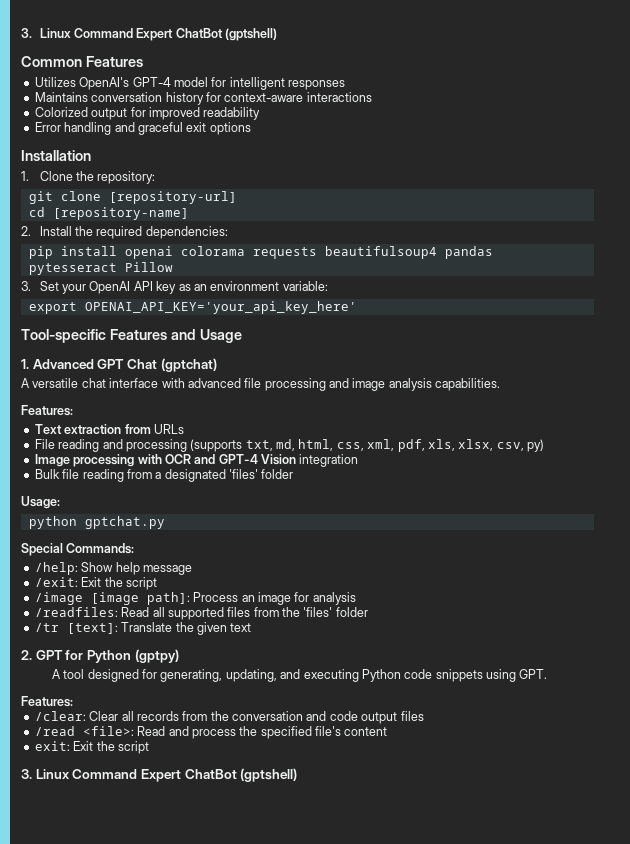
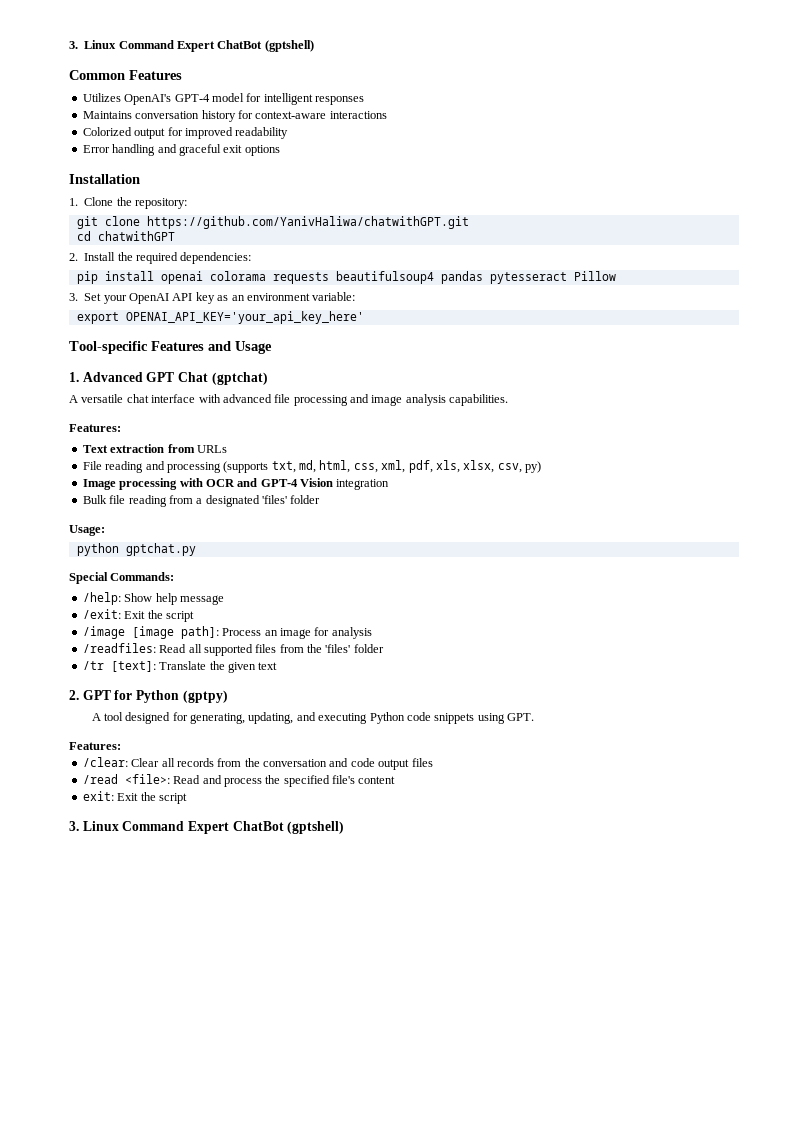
[108,191,237,204] [repository-url] -> [146,216,469,229] https://github.com/YanivHaliwa/chatwithGPT.git
[52,207,189,220] [repository-name] -> [97,231,175,241] chatwithGPT

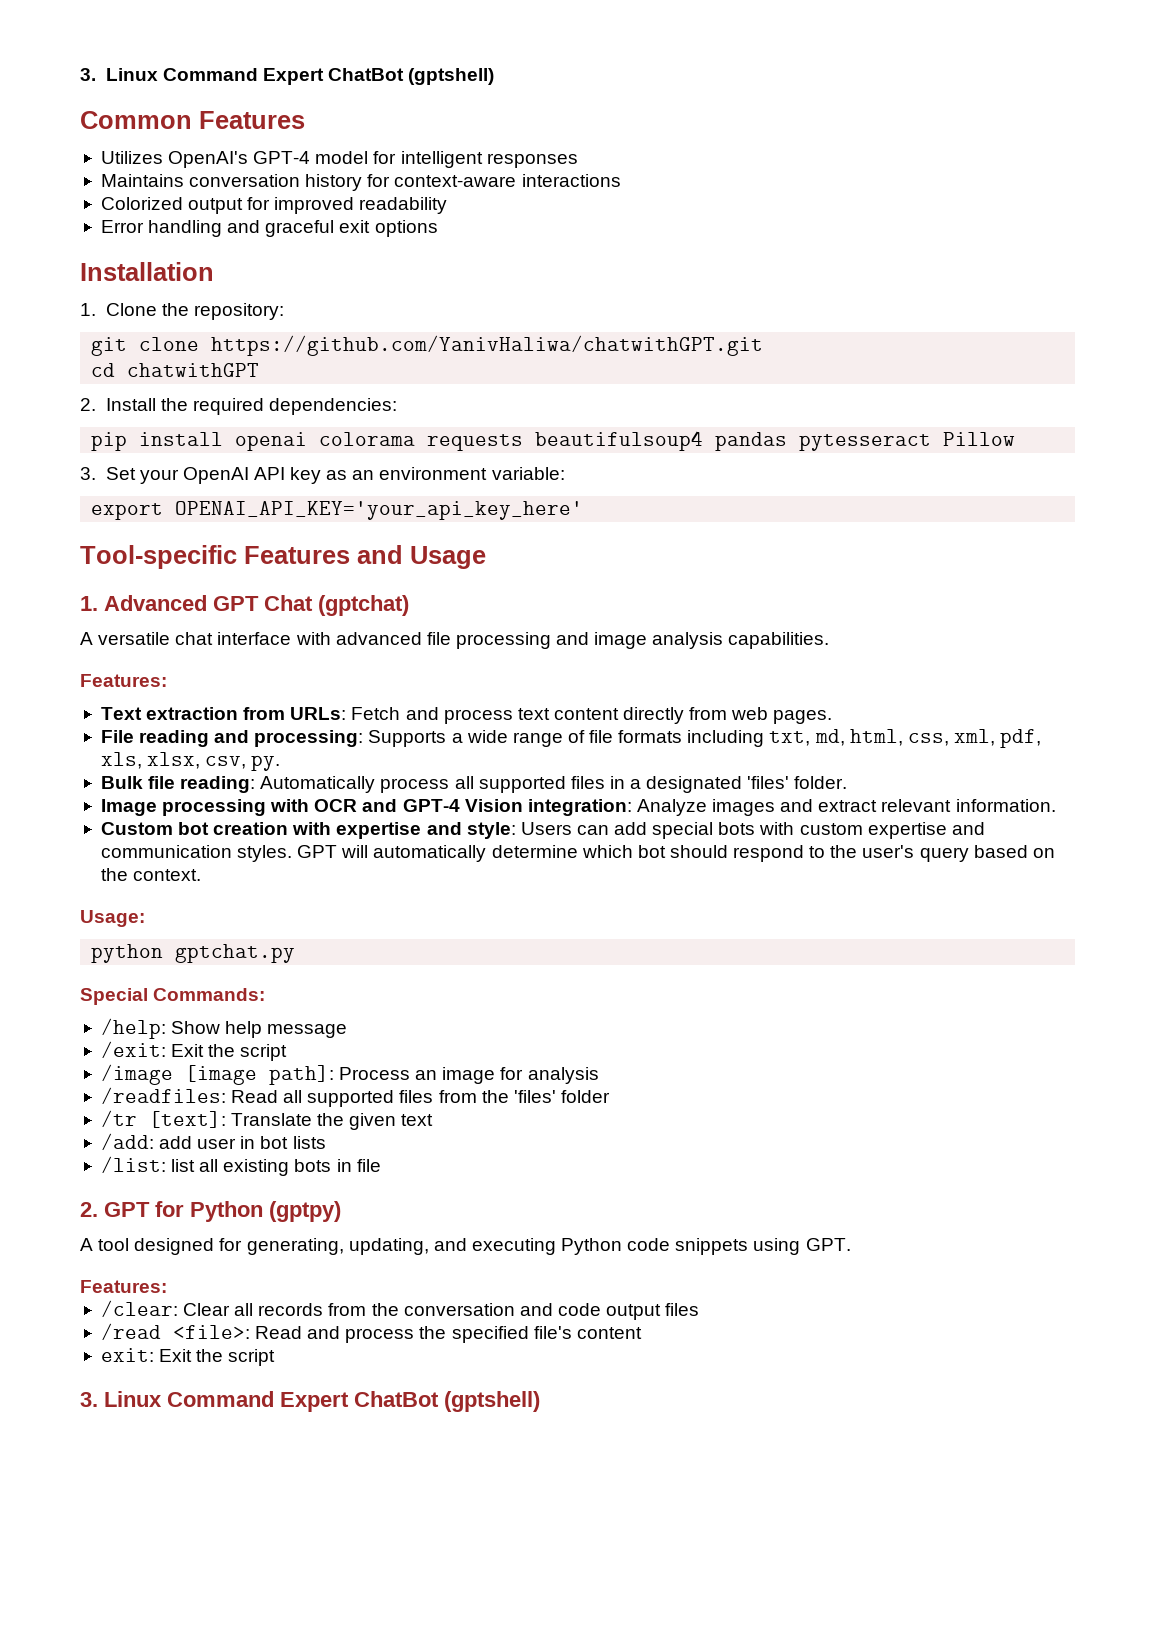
[196,445,227,453] [82,461,269,473] URLs // File reading and processing (supports -> [290,707,833,724] [100,730,765,747] URLs: Fetch and process text content directly from web pages. // File reading and processing: Supports a wide range of file formats including
[525,461,541,473] py) -> [251,755,281,771] [100,776,848,793] py. // Bulk file reading: Automatically process all supported files in a designated 'files' folder.
[336,479,390,490] [82,495,321,507] integration // Bulk file reading from a designated 'files' folder -> [527,799,1056,816] [100,822,985,839] [100,845,1055,862] [100,868,202,881] integration: Analyze images and extract relevant information. // Custom bot creation with expertise and style: Users can add special bots with custom expertise and communication styles. GPT will automatically determine which bot should respond to the user's query based on the context.
(278, 666) none -> [100,1133,326,1150] [100,1156,381,1176] // /add: add user in bot lists // /list: list all existing bots in file

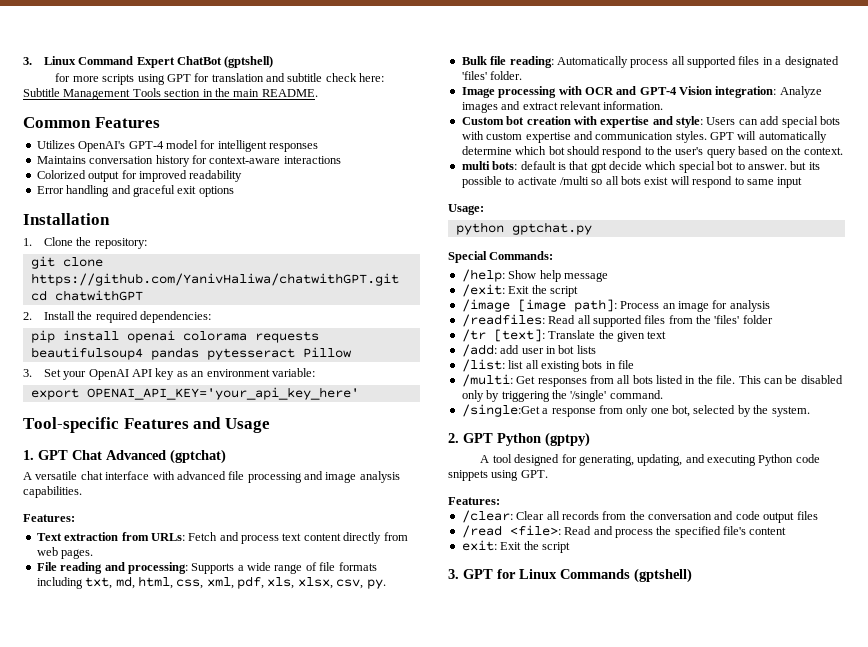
[80,68,495,85] 3. Linux Command Expert ChatBot (gptshell) -> [23,56,274,68] [55,73,385,85] [23,88,318,100] 3. Linux Command Expert ChatBot (gptshell) // for more scripts using GPT for translation and subtitle check here: Subtitle Management Tools section in the main README.
[104,595,207,611] Advanced -> (34, 455) none
(313, 603) none -> [106,450,166,460] Advanced
(202, 875) none -> [461,161,820,173] [461,176,803,188] // multi bots: default is that gpt decide which special bot to answer. but its possible to activate /multi so all bots exist will respond to same input
(381, 1165) none -> [461,374,843,387] [461,390,663,402] [461,404,810,417] // /multi: Get responses from all bots listed in the file. This can be disabled only by triggering the '/single' command. // /single:Get a response from only one bot, selected by the system.
[155,1201,184,1217] for -> (493, 438) none
[104,1391,439,1412] Linux Command Expert ChatBot -> [463,569,630,579] GPT for Linux Commands

